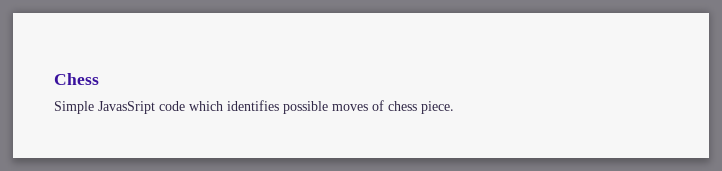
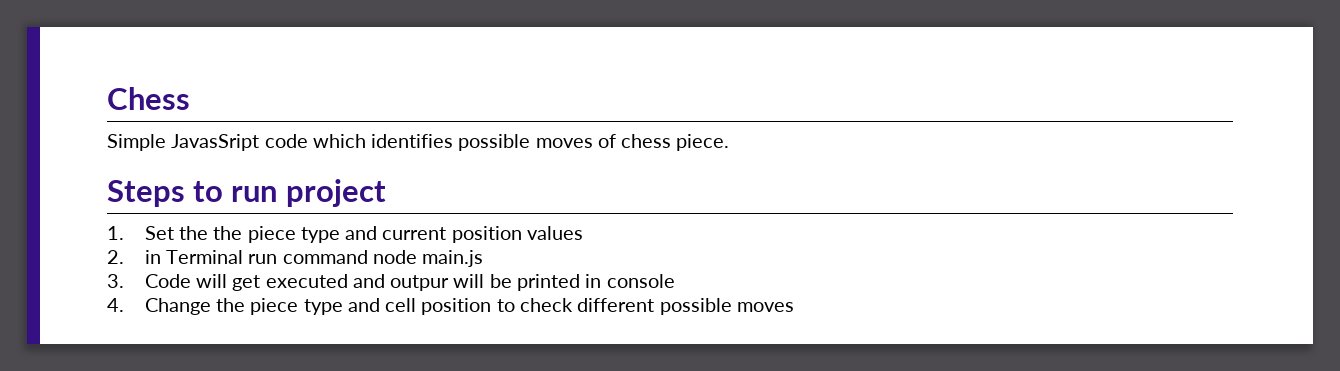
(454, 107) none -> [107,179,386,207] [107,226,584,243] [107,250,484,267] [107,274,675,291] [107,298,794,315] // Steps to run project // 1. Set the the piece type and current position values // 2. in Terminal run command node main.js // 3. Code will get executed and outpur will be printed in console // 4. Change the piece type and cell position to check different possible moves

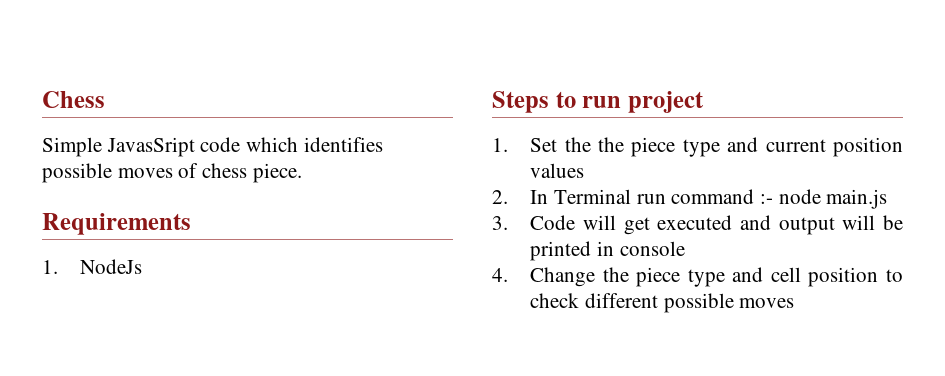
(730, 142) none -> [42,213,191,235] [42,259,143,274] // Requirements // 1. NodeJs
[144,250,161,264] in -> [530,190,549,204] In
(368, 257) none -> [759,194,773,204] :-
[390,275,450,291] outpur -> [778,217,835,235] output

